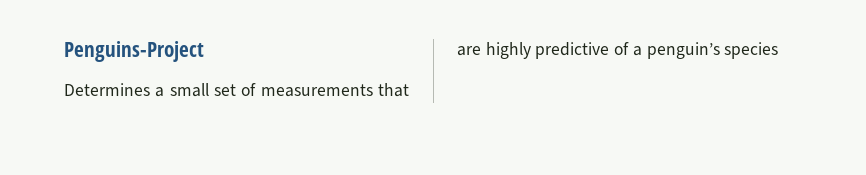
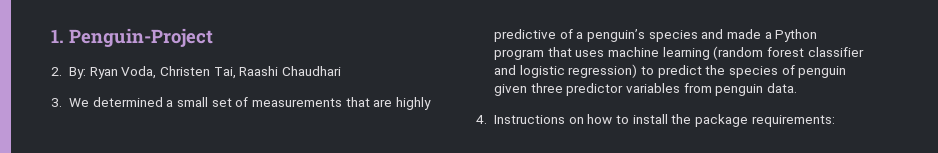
[64,41,204,62] [64,83,150,96] Penguins-Project // Determines -> [51,28,213,47] [51,66,341,79] [51,97,163,107] 1. Penguin-Project // 2. By: Ryan Voda, Christen Tai, Raashi Chaudhari // 3. We determined
(779, 50) none -> [701,29,818,42] [494,46,864,60] [494,64,847,78] [494,83,797,96] [476,114,835,127] and made a Python program that uses machine learning (random forest classifier and logistic regression) to predict the species of penguin given three predictor variables from penguin data. // 4. Instructions on how to install the package requirements:

